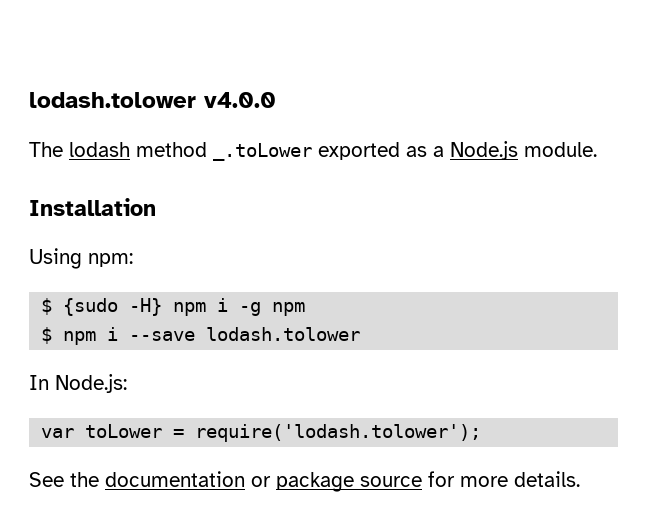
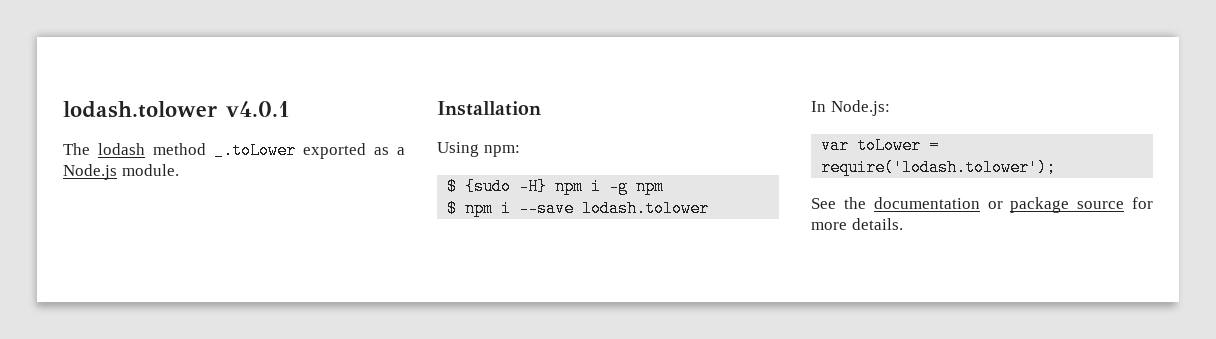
[29,92,276,108] lodash.tolower v4.0.0 -> [63,101,290,118] lodash.tolower v4.0.1

